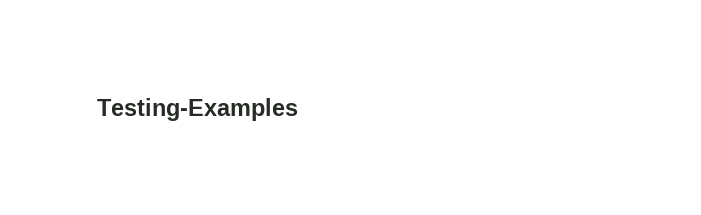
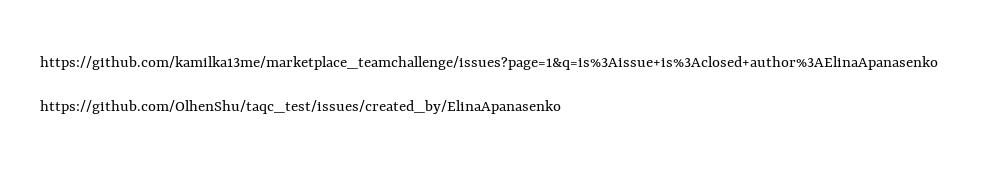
[97,98,298,121] Testing-Examples -> [40,56,938,70] [40,100,561,114] https://github.com/kamilka13me/marketplace_teamchallenge/issues?page=1&q=is%3Aissue+is%3Aclosed+author%3AElinaApanasenko // https://github.com/OlhenShu/taqc_test/issues/created_by/ElinaApanasenko

